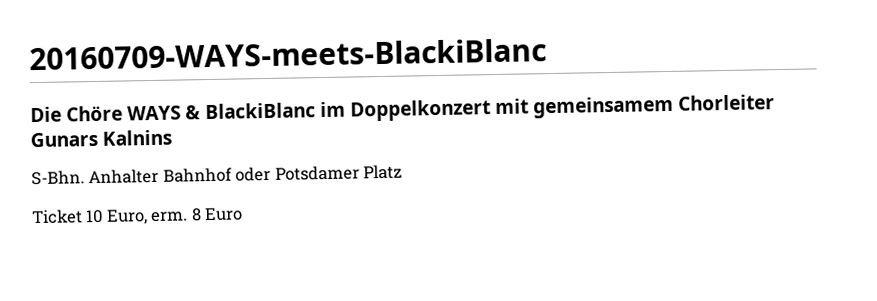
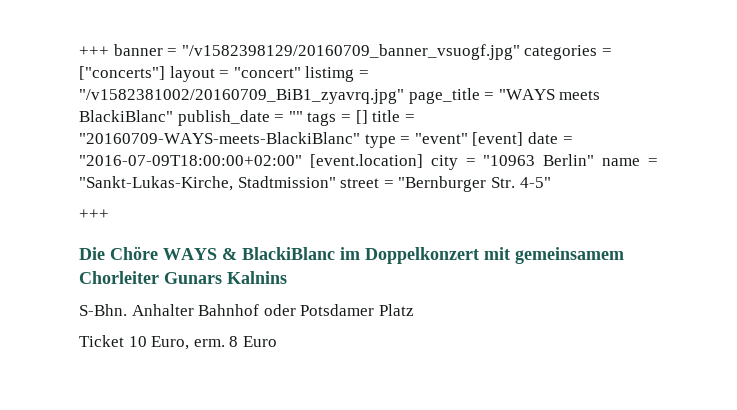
[29,38,547,71] 20160709-WAYS-meets-BlackiBlanc -> [79,44,612,60] [79,66,369,82] [79,88,601,104] [79,110,415,126] [79,132,573,148] [79,154,658,170] [79,176,551,192] [79,209,109,219] +++ banner = "/v1582398129/20160709_banner_vsuogf.jpg" categories = ["concerts"] layout = "concert" listimg = "/v1582381002/20160709_BiB1_zyavrq.jpg" page_title = "WAYS meets BlackiBlanc" publish_date = "" tags = [] title = "20160709-WAYS-meets-BlackiBlanc" type = "event" [event] date = "2016-07-09T18:00:00+02:00" [event.location] city = "10963 Berlin" name = "Sankt-Lukas-Kirche, Stadtmission" street = "Bernburger Str. 4-5" // +++

